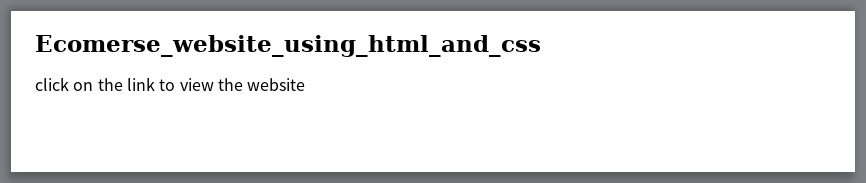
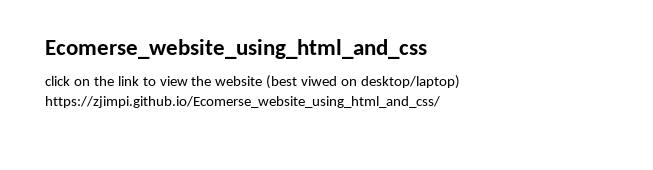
(306, 84) none -> [266,75,461,89] [45,96,440,108] (best viwed on desktop/laptop) https://zjimpi.github.io/Ecomerse_website_using_html_and_css/

